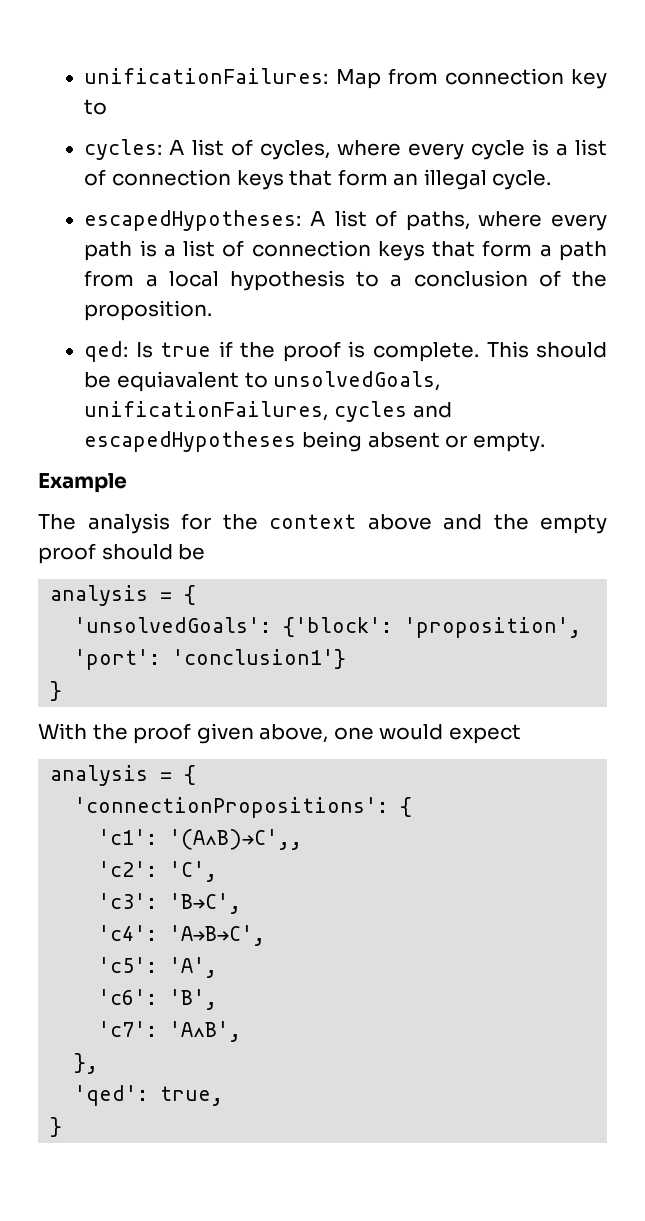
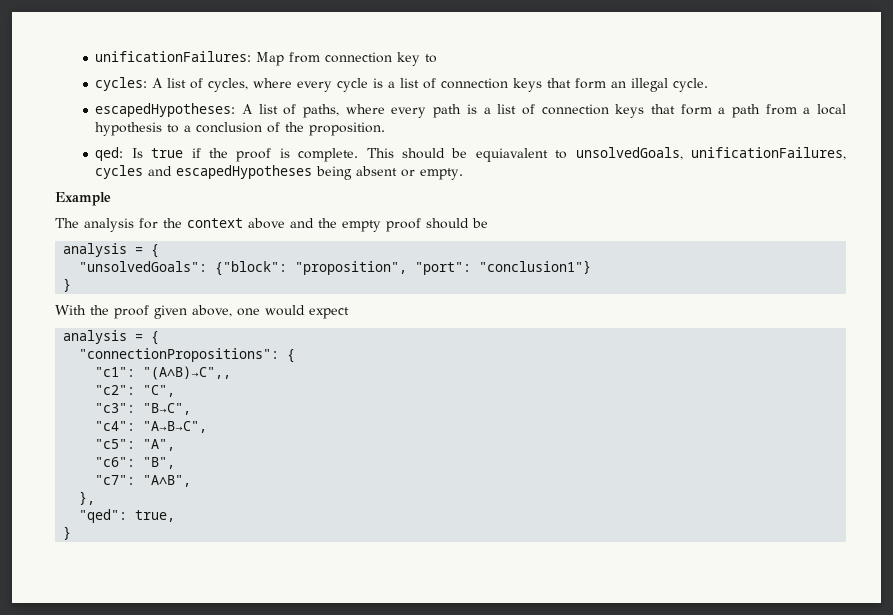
[74,617,582,638] [74,649,347,670] 'unsolvedGoals': {'block': 'proposition', 'port': 'conclusion1'} -> [79,260,592,276] "unsolvedGoals": {"block": "proposition", "port": "conclusion1"}
[74,797,413,818] [98,829,303,850] [98,861,218,882] [98,893,242,914] [98,925,266,946] [98,957,218,978] [98,989,218,1010] [98,1021,242,1042] 'connectionPropositions': { // 'c1': '(A∧B)→C',, // 'c2': 'C', // 'c3': 'B→C', // 'c4': 'A→B→C', // 'c5': 'A', // 'c6': 'B', // 'c7': 'A∧B', -> [79,348,296,363] [95,366,232,380] [95,385,176,397] [95,403,192,415] [95,421,208,433] [95,439,176,451] [95,457,176,469] [95,475,192,487] "connectionPropositions": { // "c1": "(A∧B)→C",, // "c2": "C", // "c3": "B→C", // "c4": "A→B→C", // "c5": "A", // "c6": "B", // "c7": "A∧B",
[74,1085,149,1106] 'qed': -> [79,509,128,523] "qed":

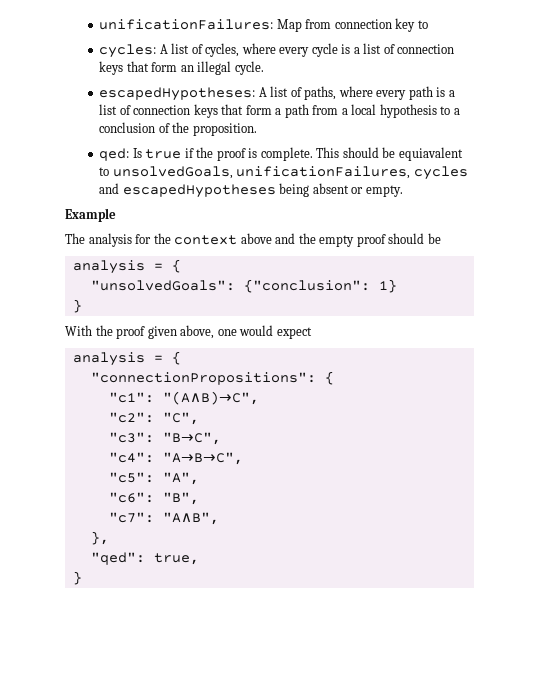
[215,260,592,276] {"block": "proposition", "port": "conclusion1"} -> [243,279,397,293] {"conclusion": 1}
[143,366,232,380] "(A∧B)→C",, -> [162,391,259,405] "(A∧B)→C",

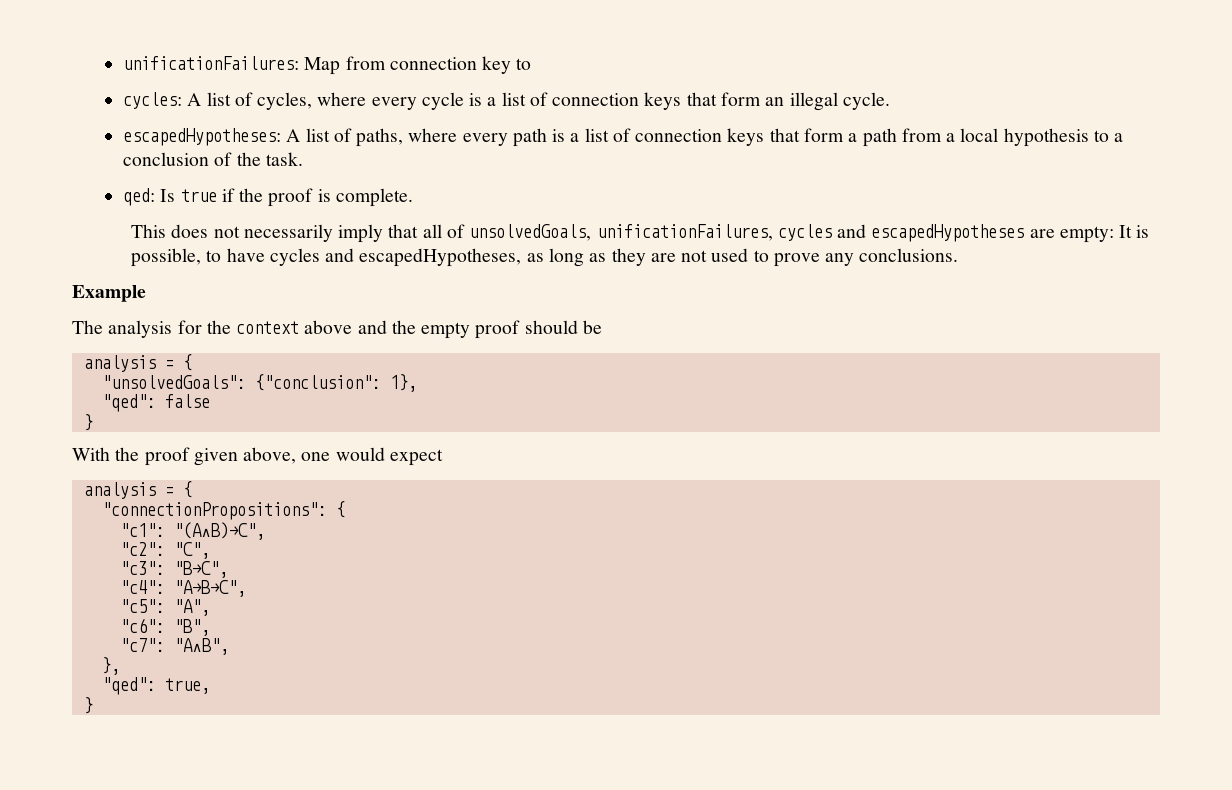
[192,123,257,136] proposition. -> [265,152,303,166] task.
[316,147,463,161] [99,167,110,176] This should be equiavalent to -> [131,224,466,243] // This does not necessarily imply that all of
[279,183,403,197] being absent or empty. -> [1029,225,1150,243] [131,248,959,267] are empty: It is possible, to have cycles and escapedHypotheses, as long as they are not used to prove any conclusions.
[378,279,397,293] 1} -> [389,374,417,392] [101,394,210,412] 1}, // "qed": false

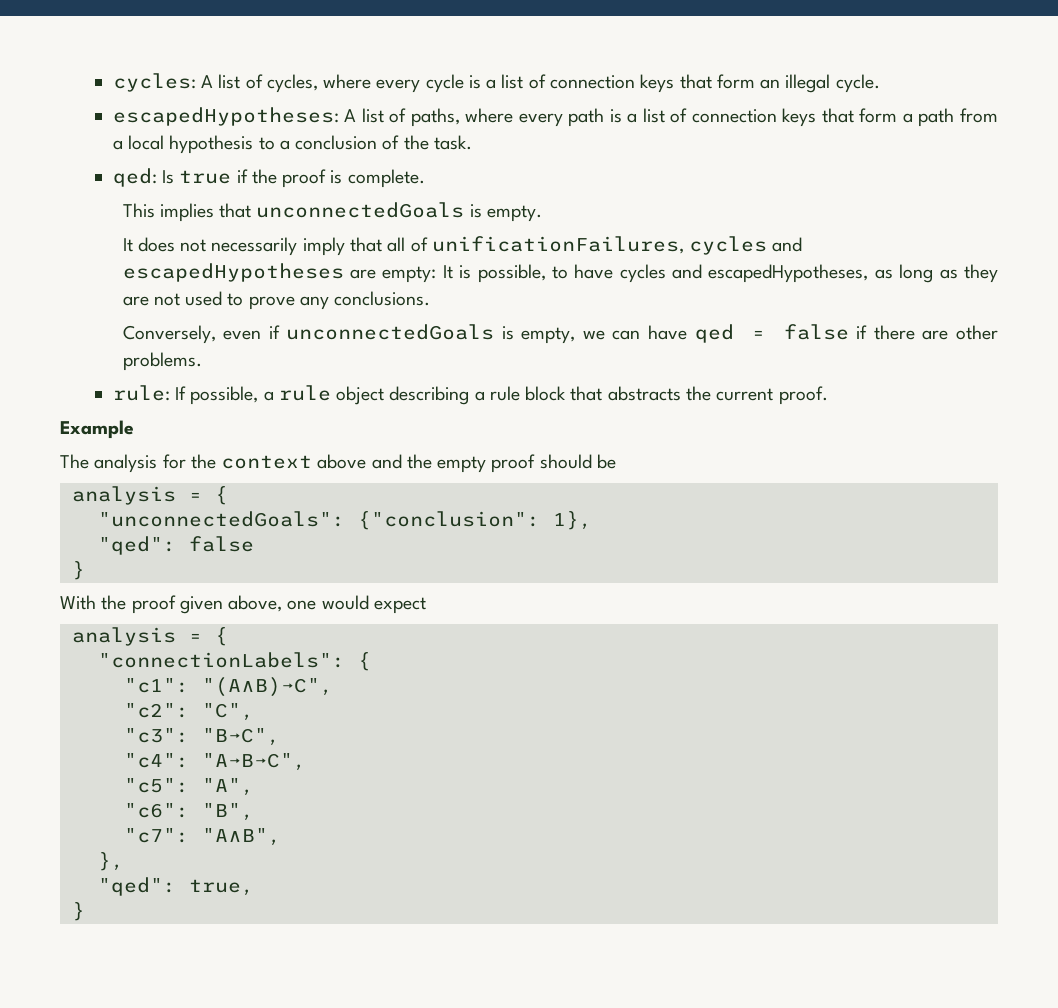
[123,56,532,75] unificationFailures: Map from connection key to // -> (112, 82) none
(167, 231) none -> [159,202,543,222] [122,238,133,252] implies that unconnectedGoals is empty. // It
[469,224,592,241] unsolvedGoals, -> (428, 244) none
(959, 255) none -> [122,324,998,344] [122,352,202,371] [112,385,828,405] // Conversely, even if unconnectedGoals is empty, we can have qed = false if there are other problems. // rule: If possible, a rule object describing a rule block that abstracts the current proof.
[101,375,246,389] "unsolvedGoals": -> [97,511,345,527] "unconnectedGoals":
[101,502,327,520] "connectionPropositions": -> [97,652,345,668] "connectionLabels":

